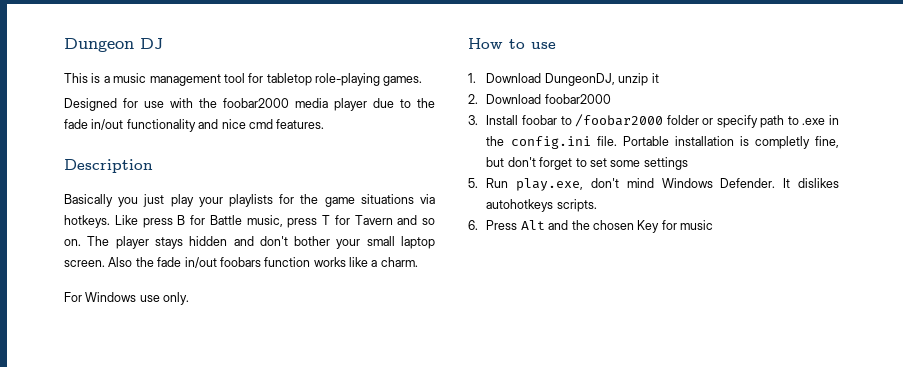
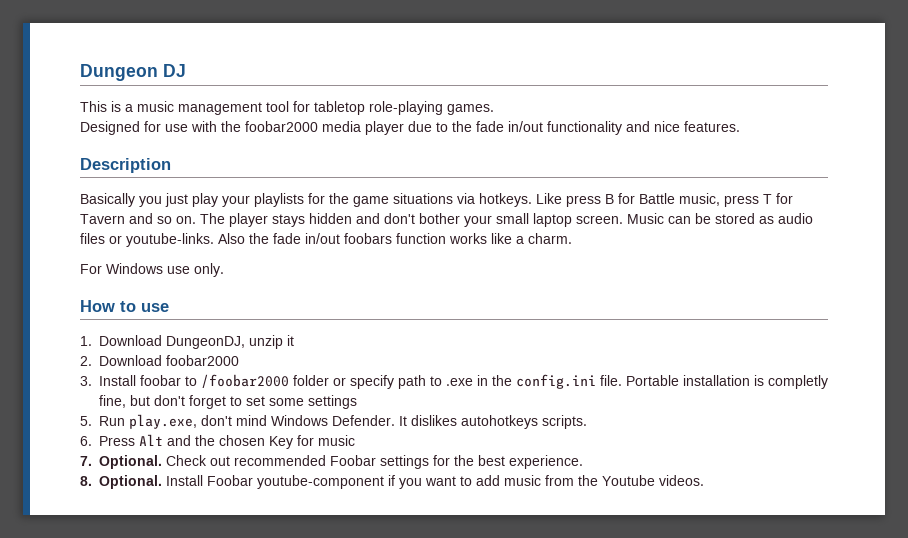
[248,119,273,129] cmd -> (680, 126) none
(105, 263) none -> [627,213,813,224] [80,233,214,247] Music can be stored as audio files or youtube-links.
(714, 225) none -> [80,455,583,469] [80,475,704,489] // 7. Optional. Check out recommended Foobar settings for the best experience. // 8. Optional. Install Foobar youtube-component if you want to add music from the Youtube videos.

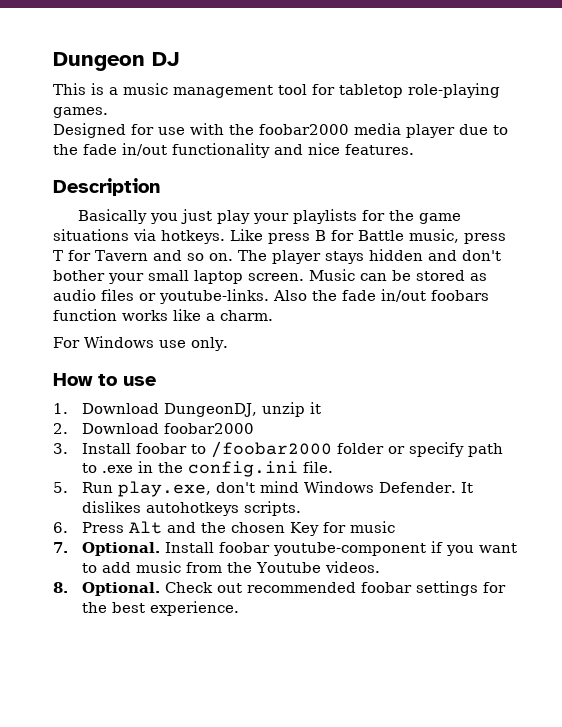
[626,375,828,389] [99,395,357,409] Portable installation is completly fine, but don't forget to set some settings -> (333, 467) none
[166,455,583,469] [80,475,253,489] Check out recommended Foobar settings for the best experience. // 8. Optional. Install Foobar -> [164,542,270,553] Install foobar
(704, 480) none -> [53,581,506,596] [81,601,239,616] // 8. Optional. Check out recommended foobar settings for the best experience.

